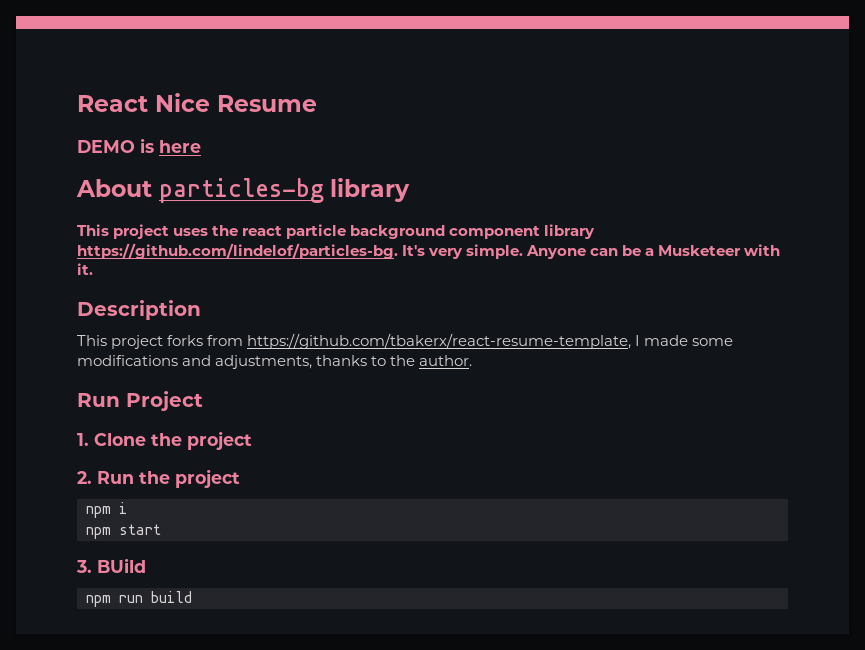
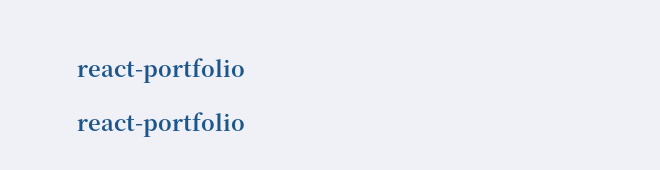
[77,93,317,112] [77,138,201,153] [76,178,410,203] [77,224,596,239] [77,243,781,259] [77,263,93,275] [77,300,201,320] [77,333,734,349] [77,355,473,369] [77,391,203,411] [77,431,252,450] [77,469,240,488] [86,502,127,518] [86,524,161,539] [76,558,146,573] [86,591,192,607] React Nice Resume // DEMO is here // About particles-bg library // This project uses the react particle background component library https://github.com/lindelof/particles-bg. It's very simple. Anyone can be a Musketeer with it. // Description // This project forks from https://github.com/tbakerx/react-resume-template, I made some modifications and adjustments, thanks to the author. // Run Project // 1. Clone the project // 2. Run the project // npm i // npm start // 3. BUild // npm run build -> [77,58,245,83] [77,112,245,137] react-portfolio // react-portfolio

